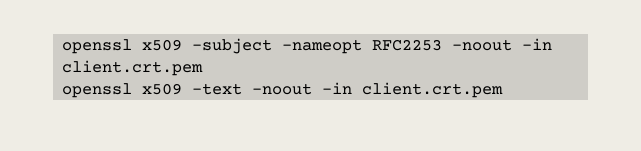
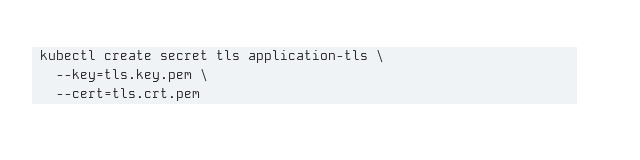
[61,38,552,54] [61,60,203,76] [61,82,503,98] openssl x509 -subject -nameopt RFC2253 -noout -in client.crt.pem // openssl x509 -text -noout -in client.crt.pem -> [40,49,385,63] [56,68,209,82] [56,88,201,101] kubectl create secret tls application-tls \ // --key=tls.key.pem \ // --cert=tls.crt.pem

